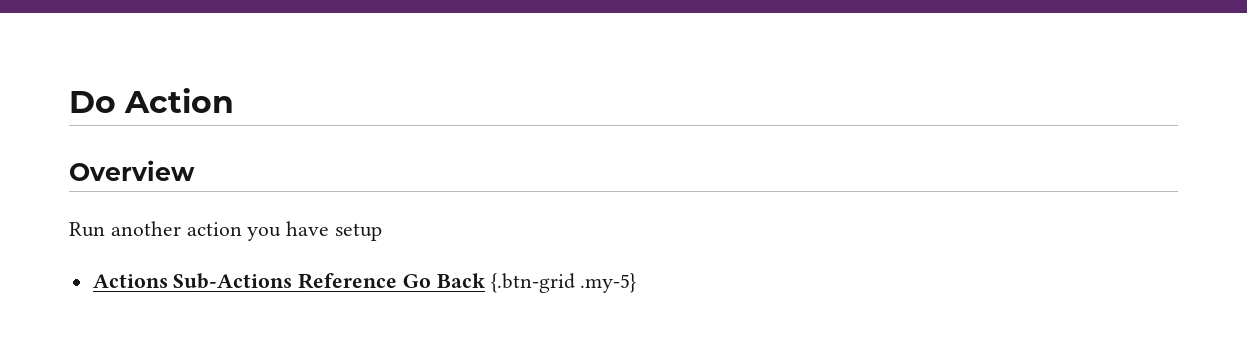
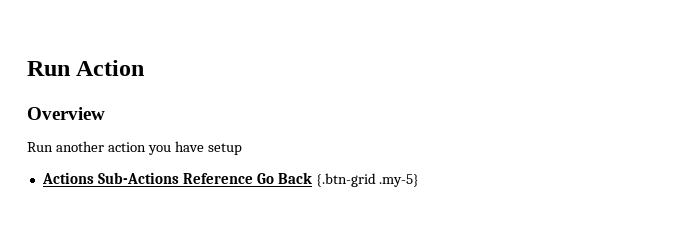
[69,91,116,113] Do -> [27,61,70,76] Run

